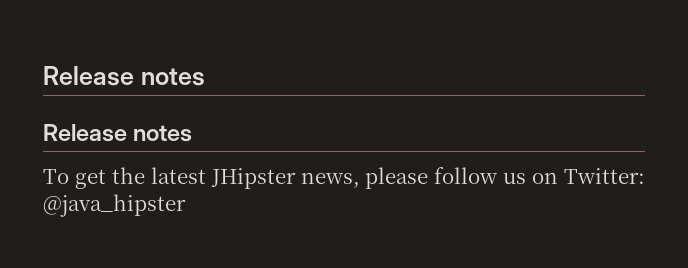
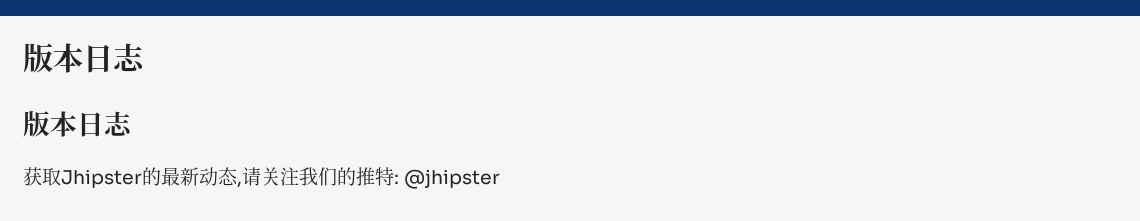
[43,66,205,86] [43,124,193,142] [43,167,645,189] [43,194,186,217] Release notes // Release notes // To get the latest JHipster news, please follow us on Twitter: @java_hipster -> [23,43,146,73] [23,111,133,137] [23,167,501,189] 版本日志 // 版本日志 // 获取Jhipster的最新动态,请关注我们的推特: @jhipster

